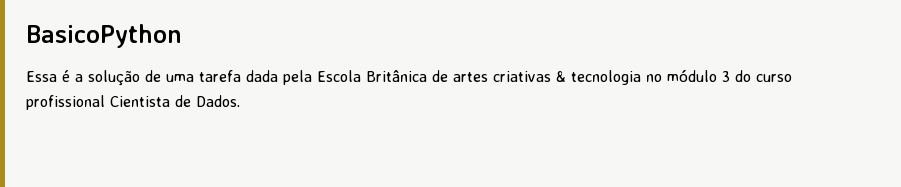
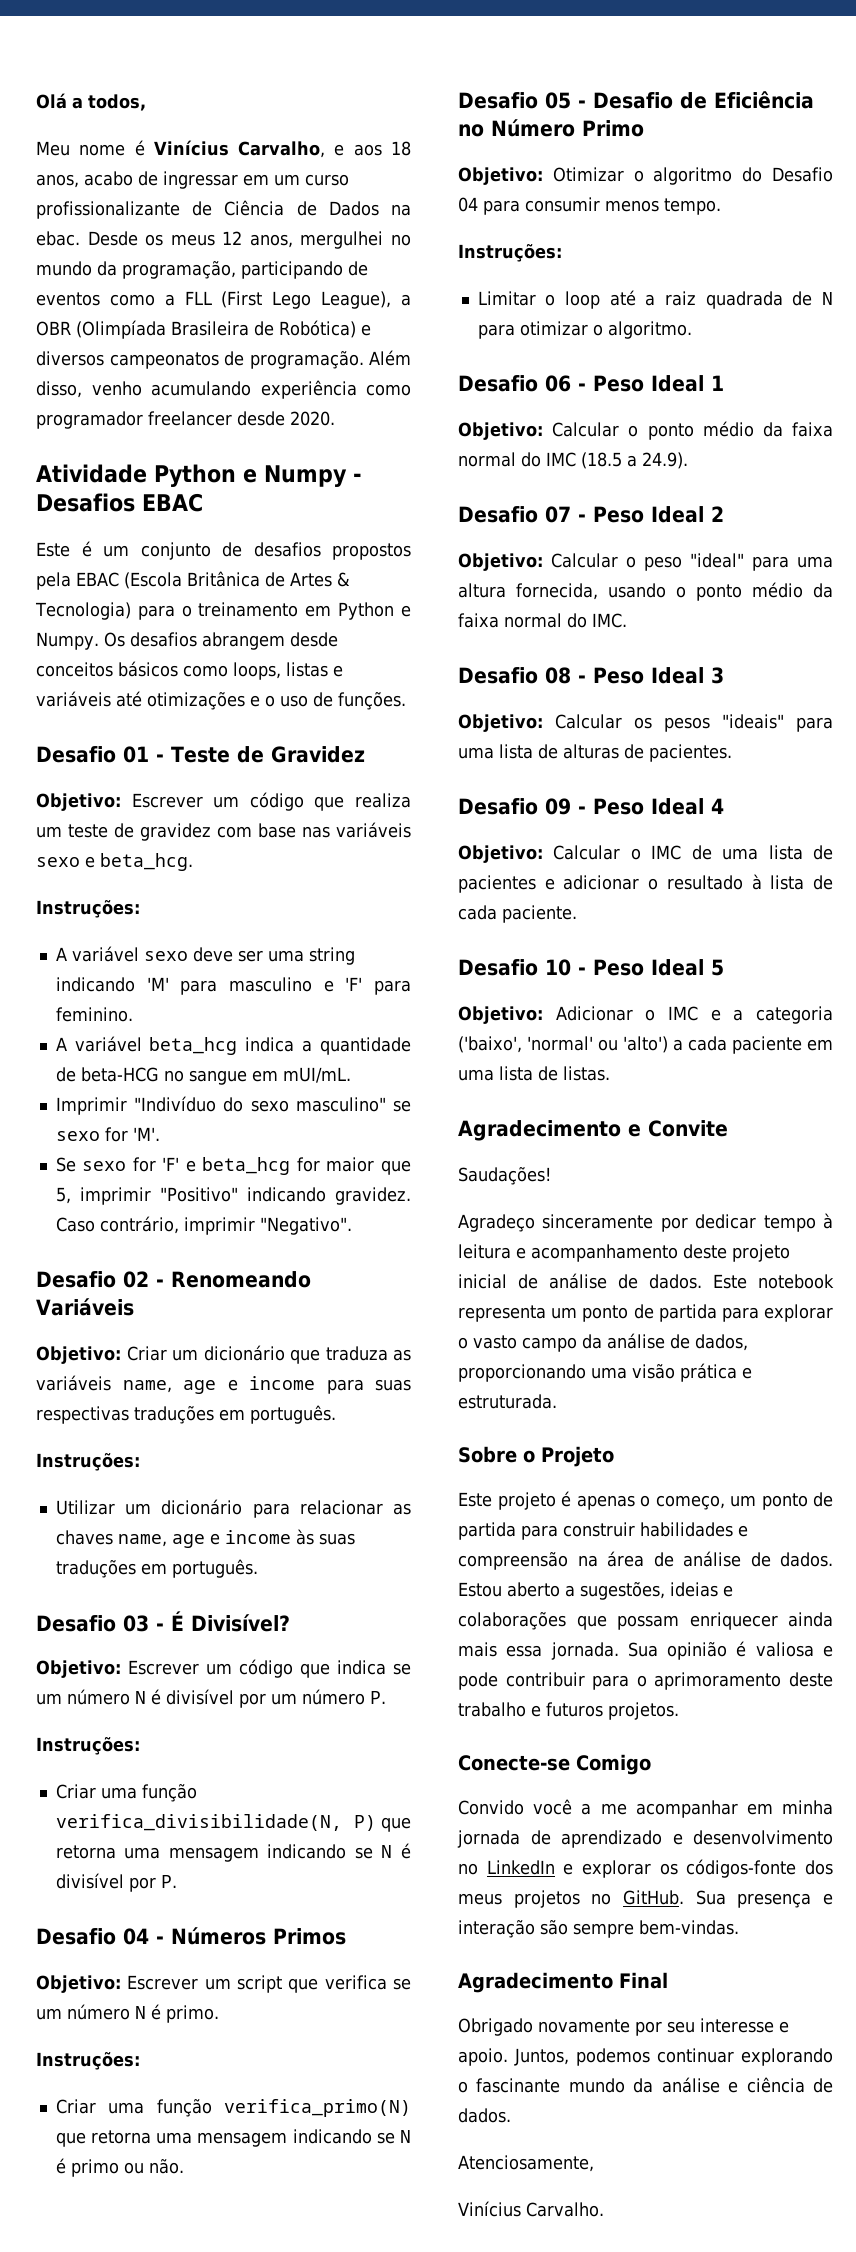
[26,24,182,48] [26,69,792,86] [26,95,240,110] BasicoPython // Essa é a solução de uma tarefa dada pela Escola Britânica de artes criativas & tecnologia no módulo 3 do curso profissional Cientista de Dados. -> [36,93,146,111] [36,140,411,158] [36,171,349,189] [36,200,411,219] [36,231,411,249] [36,261,368,279] [36,291,411,309] [36,320,371,339] [36,350,411,369] [36,380,411,399] [36,411,335,429] [36,464,362,487] [36,493,203,512] [36,541,411,560] [36,571,350,590] [35,602,412,620] [36,632,338,650] [36,661,343,680] [36,691,406,710] [36,746,365,763] [36,792,411,811] [36,822,411,841] [36,853,193,871] [36,900,140,918] [55,946,355,965] [55,977,411,995] [55,1007,133,1022] [55,1036,411,1055] [55,1067,351,1085] [55,1096,411,1115] [55,1127,160,1142] [55,1157,411,1175] [55,1187,411,1205] [55,1216,352,1235] [36,1271,311,1288] [36,1298,134,1316] [36,1345,411,1364] [36,1375,411,1394] [36,1405,336,1424] [36,1453,140,1471] [55,1499,411,1518] [55,1529,355,1548] [55,1559,258,1578] [36,1611,290,1632] [36,1659,411,1678] [36,1689,386,1708] [36,1737,140,1755] [55,1784,197,1802] [55,1814,411,1832] [55,1843,411,1862] [55,1873,177,1892] [36,1927,346,1945] [36,1975,411,1993] [36,2004,219,2023] [36,2052,140,2070] [55,2099,411,2117] [55,2129,411,2147] [55,2158,184,2177] [458,91,814,109] [458,119,644,137] [458,167,833,185] [458,197,721,215] [458,244,562,262] [477,290,833,309] [477,321,692,339] [458,375,724,392] [458,421,833,440] [458,452,688,469] [458,506,724,523] [458,553,833,571] [458,582,833,601] [458,613,627,628] [458,667,724,684] [458,714,833,732] [458,744,732,762] [458,798,724,815] [458,845,833,863] [458,874,833,893] [458,905,577,923] [458,959,724,976] [458,1006,833,1024] [458,1036,833,1054] [458,1066,610,1081] [458,1120,728,1141] [458,1167,551,1185] [458,1213,833,1232] [458,1244,790,1262] [458,1273,834,1289] [458,1304,833,1322] [458,1333,748,1352] [458,1363,752,1382] [458,1394,557,1409] [458,1446,614,1467] [458,1491,833,1510] [458,1522,748,1540] [458,1551,833,1570] [458,1582,733,1600] [458,1612,833,1630] [458,1641,833,1660] [458,1672,833,1690] [458,1702,679,1720] [458,1754,651,1775] [458,1799,833,1818] [457,1830,833,1848] [458,1859,833,1878] [458,1890,833,1908] [458,1920,739,1938] [458,1972,668,1993] [458,2018,789,2036] [458,2048,833,2066] [458,2077,833,2093] [458,2108,511,2123] [458,2155,594,2172] [458,2201,604,2217] Olá a todos, // Meu nome é Vinícius Carvalho, e aos 18 anos, acabo de ingressar em um curso profissionalizante de Ciência de Dados na ebac. Desde os meus 12 anos, mergulhei no mundo da programação, participando de eventos como a FLL (First Lego League), a OBR (Olimpíada Brasileira de Robótica) e diversos campeonatos de programação. Além disso, venho acumulando experiência como programador freelancer desde 2020. // Atividade Python e Numpy - Desafios EBAC // Este é um conjunto de desafios propostos pela EBAC (Escola Britânica de Artes & Tecnologia) para o treinamento em Python e Numpy. Os desafios abrangem desde conceitos básicos como loops, listas e variáveis até otimizações e o uso de funções. // Desafio 01 - Teste de Gravidez // Objetivo: Escrever um código que realiza um teste de gravidez com base nas variáveis sexo e beta_hcg. // Instruções: // A variável sexo deve ser uma string indicando 'M' para masculino e 'F' para feminino. // A variável beta_hcg indica a quantidade de beta-HCG no sangue em mUI/mL. // Imprimir "Indivíduo do sexo masculino" se sexo for 'M'. // Se sexo for 'F' e beta_hcg for maior que 5, imprimir "Positivo" indicando gravidez. Caso contrário, imprimir "Negativo". // Desafio 02 - Renomeando Variáveis // Objetivo: Criar um dicionário que traduza as variáveis name, age e income para suas respectivas traduções em português. // Instruções: // Utilizar um dicionário para relacionar as chaves name, age e income às suas traduções em português. // Desafio 03 - É Divisível? // Objetivo: Escrever um código que indica se um número N é divisível por um número P. // Instruções: // Criar uma função verifica_divisibilidade(N, P) que retorna uma mensagem indicando se N é divisível por P. // Desafio 04 - Números Primos // Objetivo: Escrever um script que verifica se um número N é primo. // Instruções: // Criar uma função verifica_primo(N) que retorna uma mensagem indicando se N é primo ou não. // Desafio 05 - Desafio de Eficiência no Número Primo // Objetivo: Otimizar o algoritmo do Desafio 04 para consumir menos tempo. // Instruções: // Limitar o loop até a raiz quadrada de N para otimizar o algoritmo. // Desafio 06 - Peso Ideal 1 // Objetivo: Calcular o ponto médio da faixa normal do IMC (18.5 a 24.9). // Desafio 07 - Peso Ideal 2 // Objetivo: Calcular o peso "ideal" para uma altura fornecida, usando o ponto médio da faixa normal do IMC. // Desafio 08 - Peso Ideal 3 // Objetivo: Calcular os pesos "ideais" para uma lista de alturas de pacientes. // Desafio 09 - Peso Ideal 4 // Objetivo: Calcular o IMC de uma lista de pacientes e adicionar o resultado à lista de cada paciente. // Desafio 10 - Peso Ideal 5 // Objetivo: Adicionar o IMC e a categoria ('baixo', 'normal' ou 'alto') a cada paciente em uma lista de listas. // Agradecimento e Convite // Saudações! // Agradeço sinceramente por dedicar tempo à leitura e acompanhamento deste projeto inicial de análise de dados. Este notebook representa um ponto de partida para explorar o vasto campo da análise de dados, proporcionando uma visão prática e estruturada. // Sobre o Projeto // Este projeto é apenas o começo, um ponto de partida para construir habilidades e compreensão na área de análise de dados. Estou aberto a sugestões, ideias e colaborações que possam enriquecer ainda mais essa jornada. Sua opinião é valiosa e pode contribuir para o aprimoramento deste trabalho e futuros projetos. // Conecte-se Comigo // Convido você a me acompanhar em minha jornada de aprendizado e desenvolvimento no LinkedIn e explorar os códigos-fonte dos meus projetos no GitHub. Sua presença e interação são sempre bem-vindas. // Agradecimento Final // Obrigado novamente por seu interesse e apoio. Juntos, podemos continuar explorando o fascinante mundo da análise e ciência de dados. // Atenciosamente, // Vinícius Carvalho.

